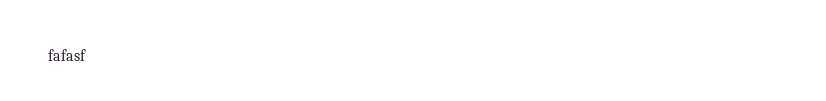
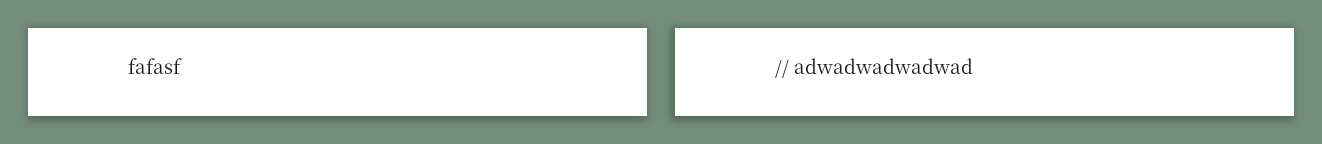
(86, 55) none -> [775,58,974,78] // // adwadwadwadwad

